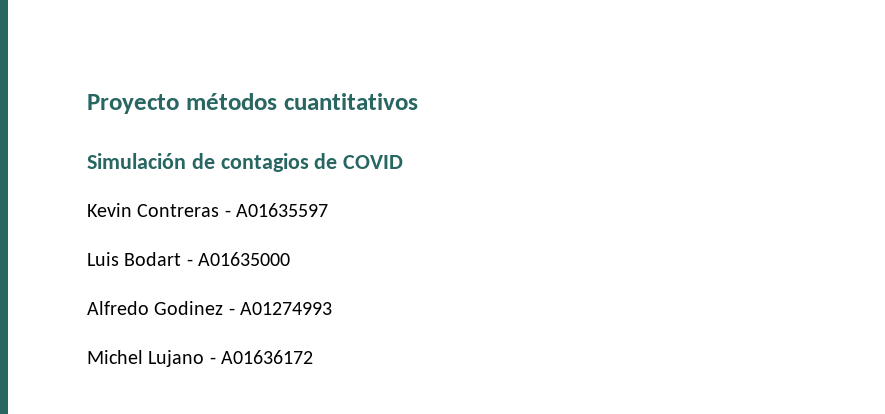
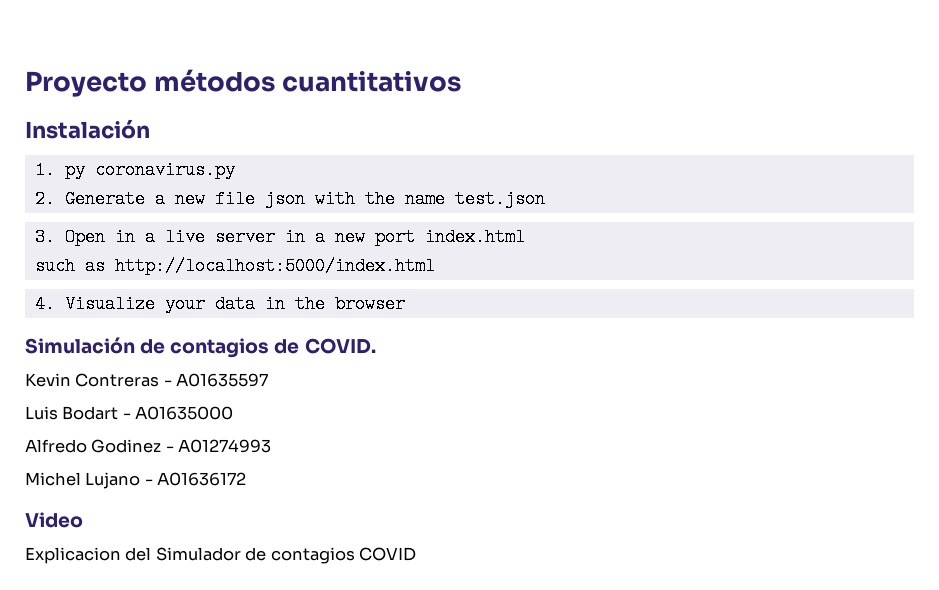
(418, 101) none -> [25,119,150,139] [34,161,235,179] [34,190,545,208] [34,228,525,246] [34,257,435,275] [34,295,405,313] // Instalación // 1. py coronavirus.py // 2. Generate a new file json with the name test.json // 3. Open in a live server in a new port index.html // such as http://localhost:5000/index.html // 4. Visualize your data in the browser
[343,155,404,169] COVID -> [304,338,376,354] COVID.
(314, 357) none -> [25,512,83,528] [25,547,417,564] // Video // Explicacion del Simulador de contagios COVID

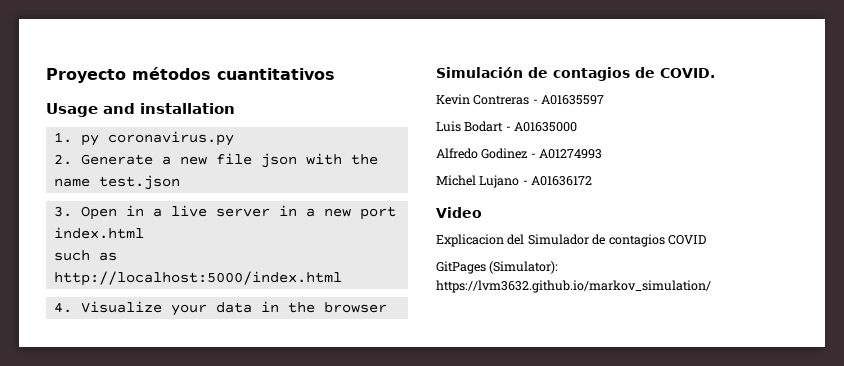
[25,119,150,139] Instalación -> [46,103,235,117] Usage and installation
(417, 554) none -> [436,261,559,274] [436,280,711,293] // GitPages (Simulator): https://lvm3632.github.io/markov_simulation/

